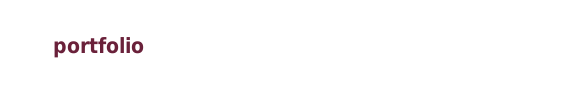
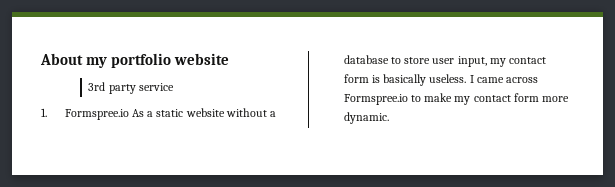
[53,37,144,58] portfolio -> [40,53,230,68] [88,82,174,94] [41,108,277,120] [343,55,547,67] [343,74,539,86] [343,93,570,105] [343,112,389,124] About my portfolio website // 3rd party service // 1. Formspree.io As a static website without a database to store user input, my contact form is basically useless. I came across Formspree.io to make my contact form more dynamic.

